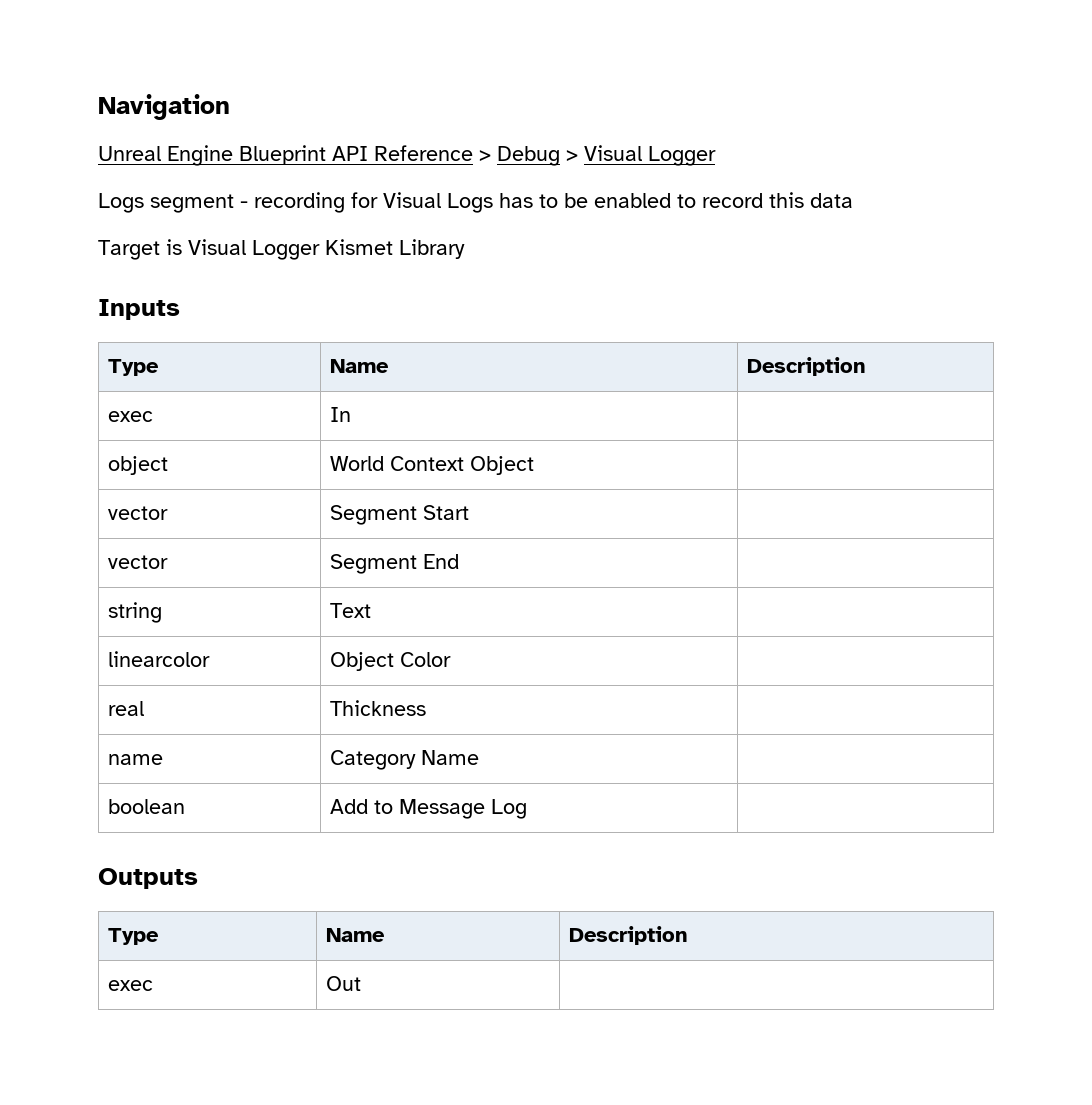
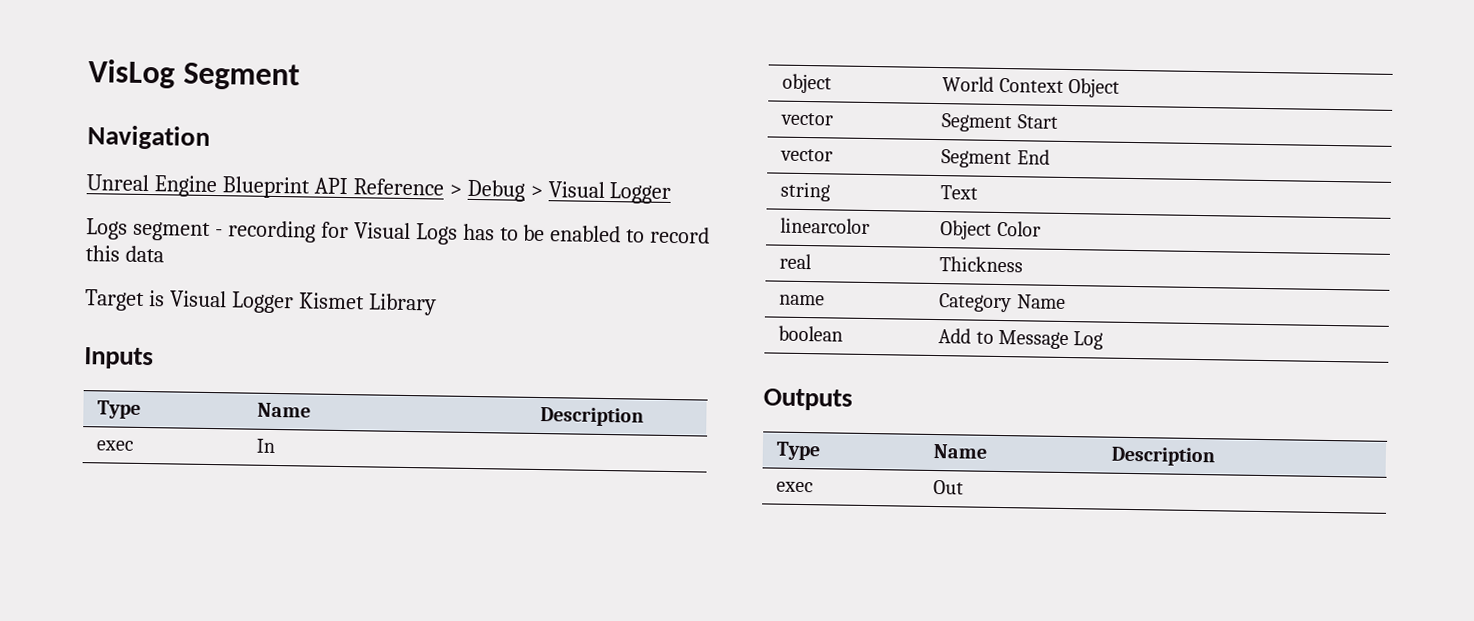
(98, 107) none -> [88,59,300,91] VisLog Segment //

